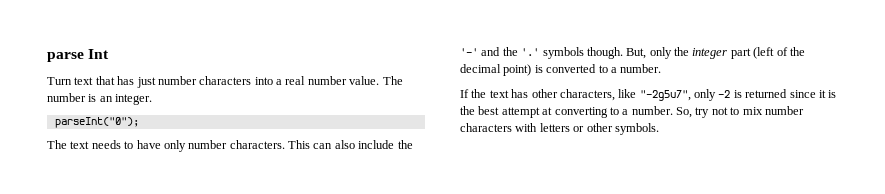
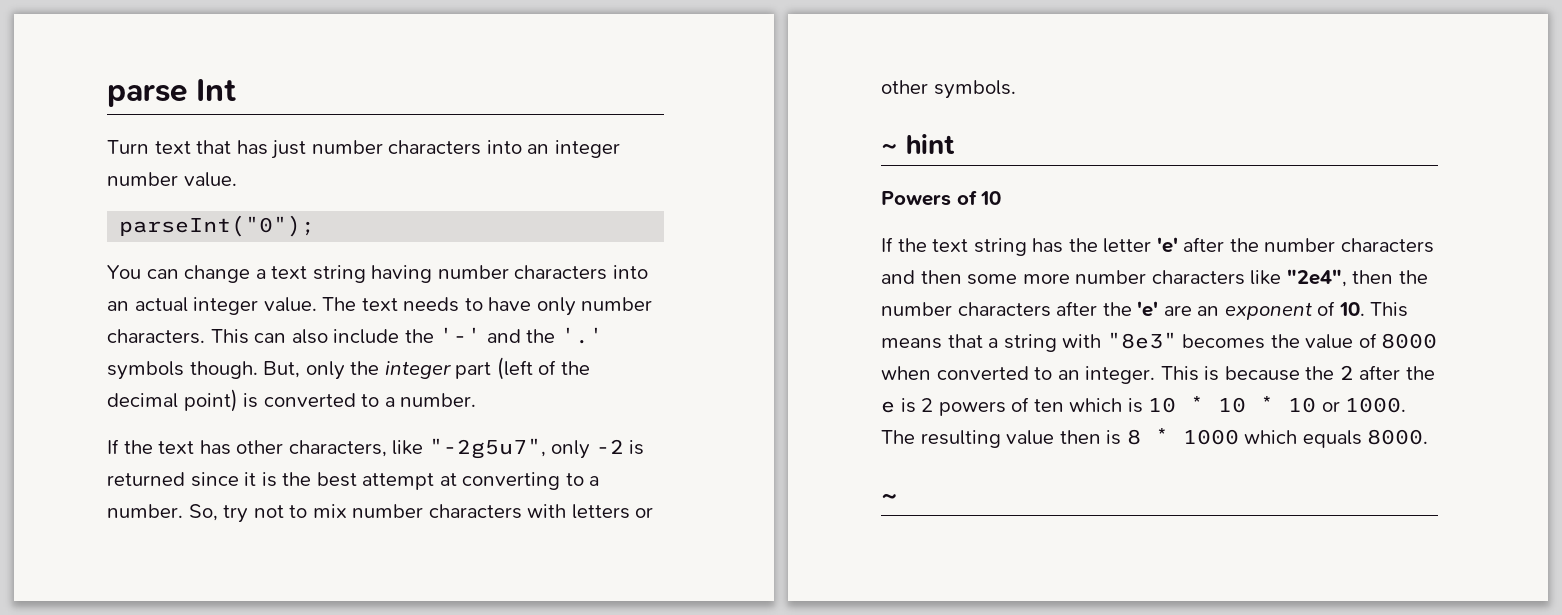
[276,76,306,85] a real -> [527,140,620,158] an integer
[382,76,403,85] [47,93,153,105] [54,117,139,128] The number is an integer. // parseInt("0"); // -> [119,215,316,237] [107,265,648,283] [107,297,317,315] // parseInt("0"); // You can change a text string having number characters into an actual integer value.
(659, 129) none -> [881,134,955,154] [881,190,1002,206] [881,237,1434,256] [881,269,1428,287] [881,301,1409,320] [881,332,1438,352] [881,365,1435,384] [881,396,1407,416] [881,428,1429,448] [881,493,898,504] // ~ hint // Powers of 10 // If the text string has the letter 'e' after the number characters and then some more number characters like "2e4", then the number characters after the 'e' are an exponent of 10. This means that a string with "8e3" becomes the value of 8000 when converted to an integer. This is because the 2 after the e is 2 powers of ten which is 10 * 10 * 10 or 1000. The resulting value then is 8 * 1000 which equals 8000. // ~

